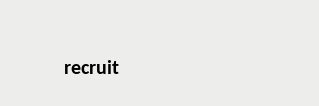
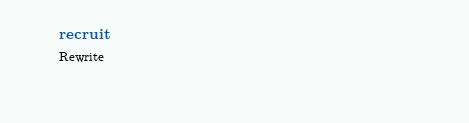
(119, 67) none -> [59,52,104,63] // Rewrite

